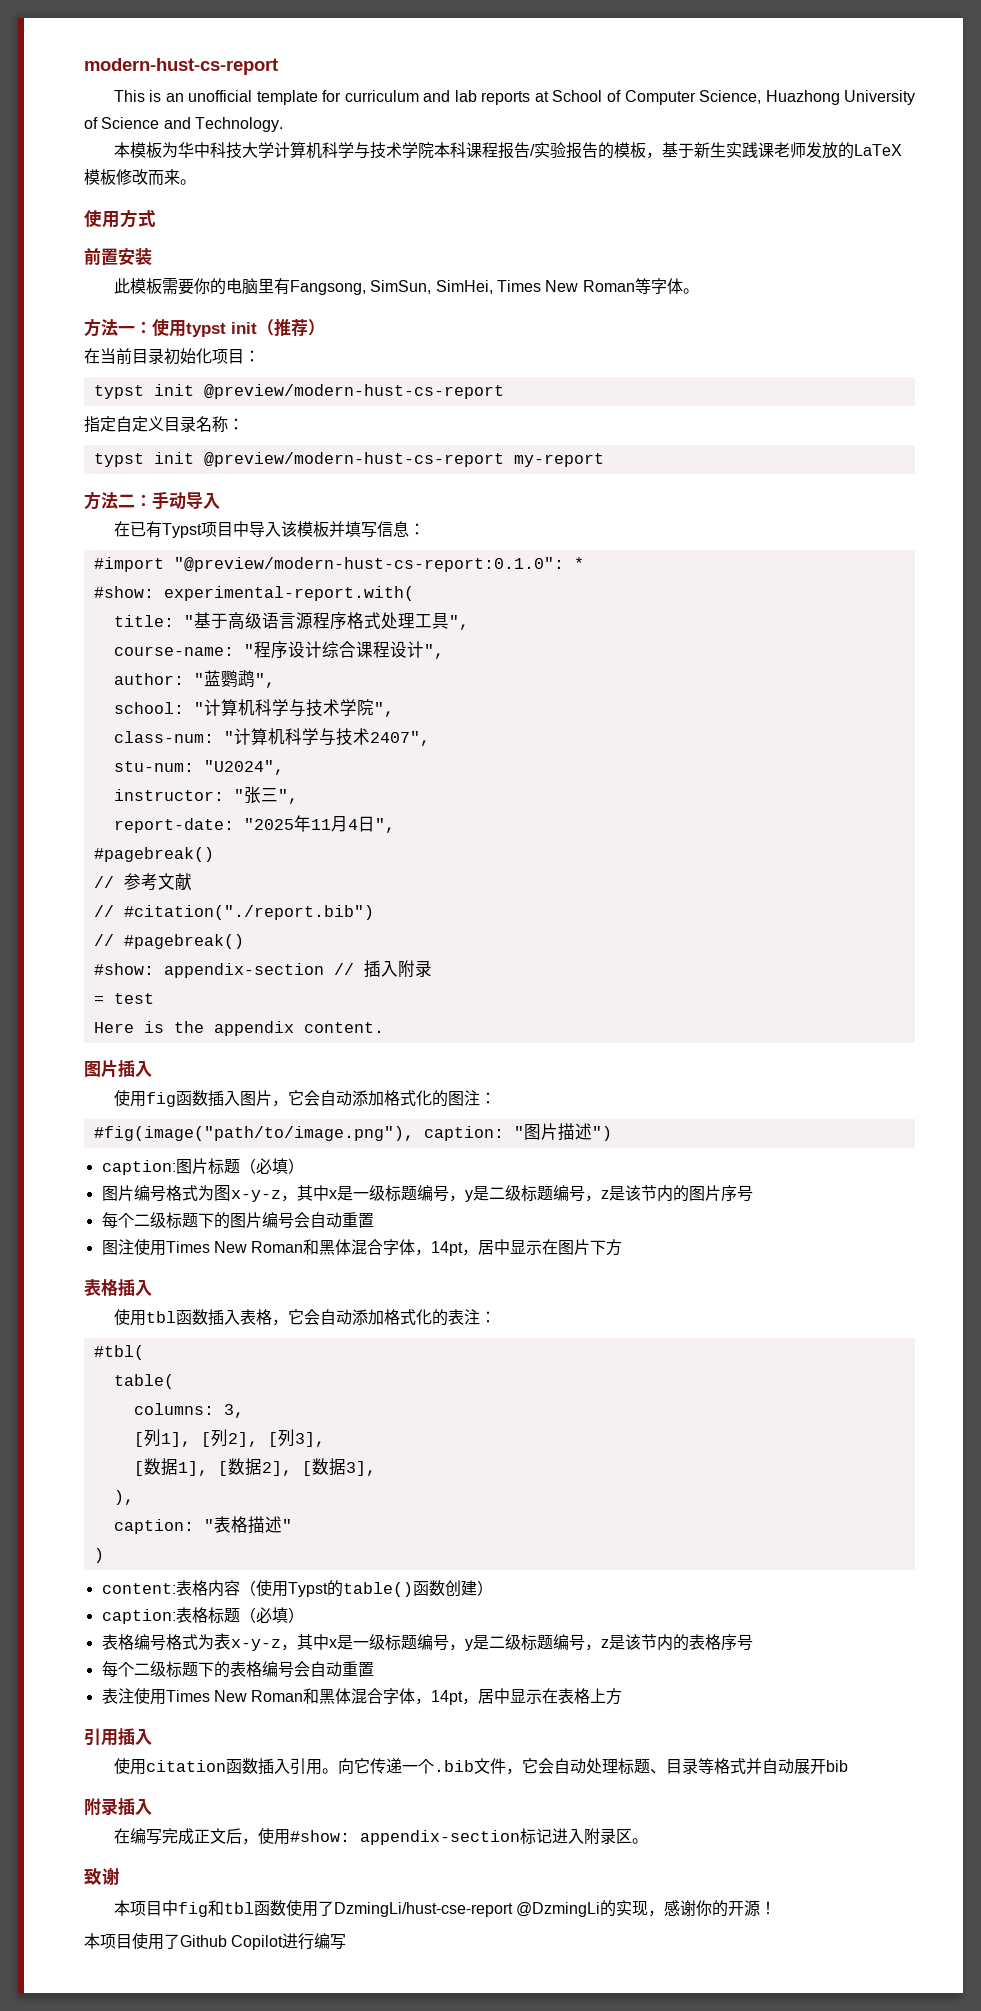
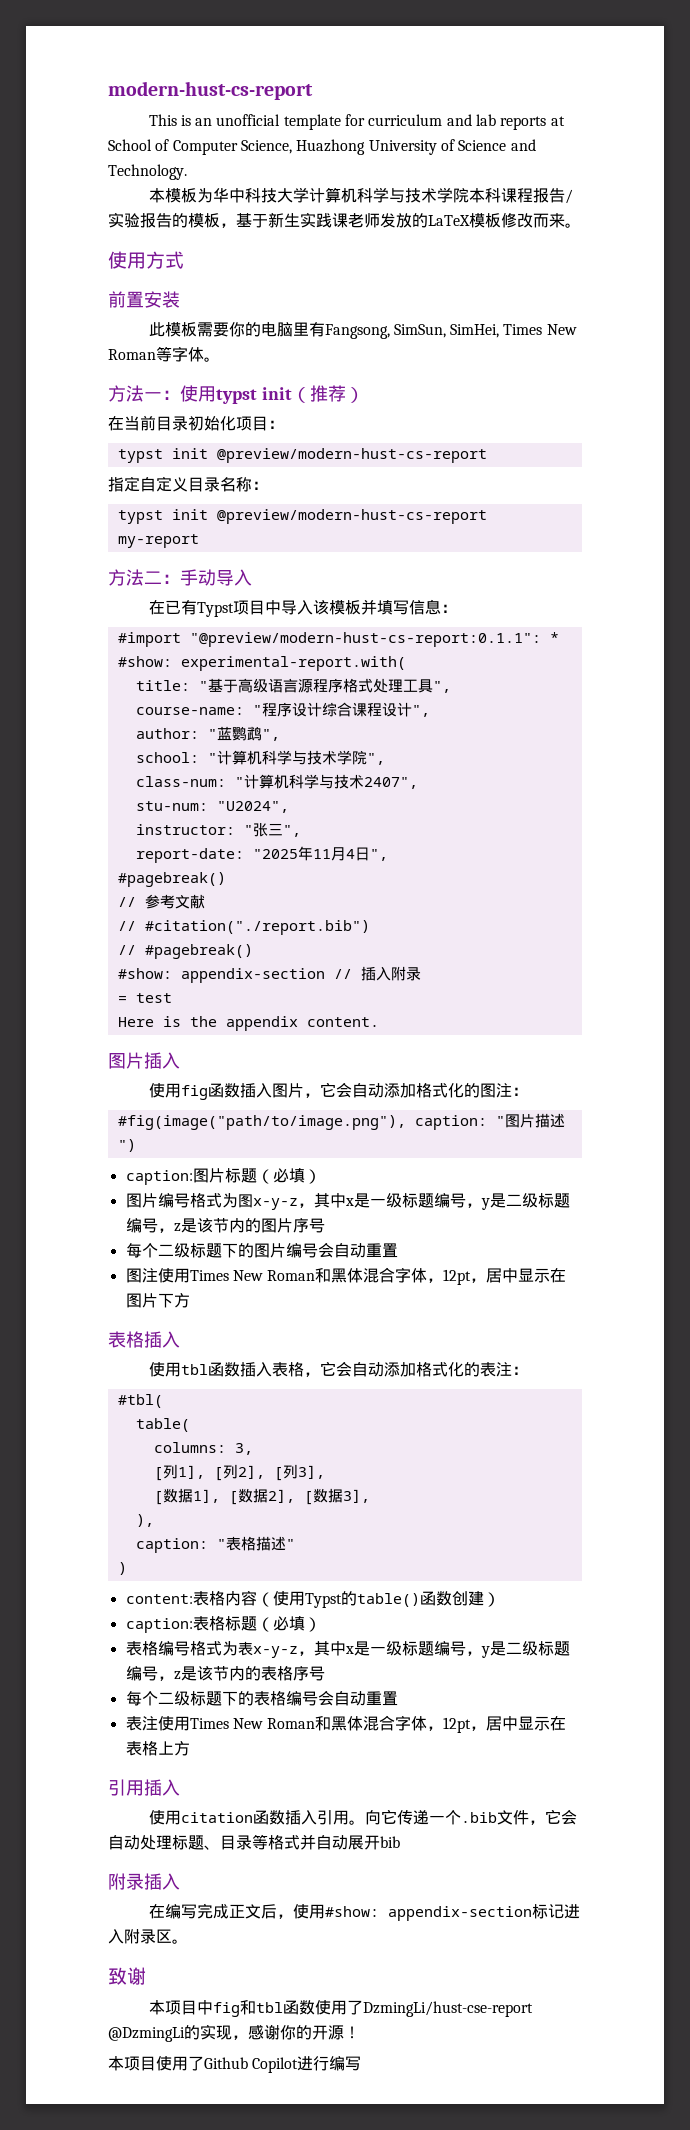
[173,557,564,572] "@preview/modern-hust-cs-report:0.1.0": -> [189,632,541,647] "@preview/modern-hust-cs-report:0.1.1":
[431,1241,464,1256] 14pt -> [443,1269,472,1285] 12pt
[431,1690,464,1705] 14pt -> [443,1717,472,1733] 12pt

